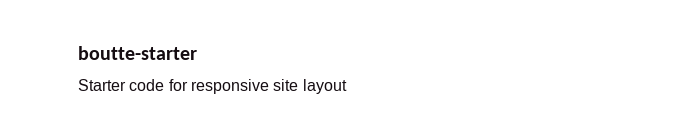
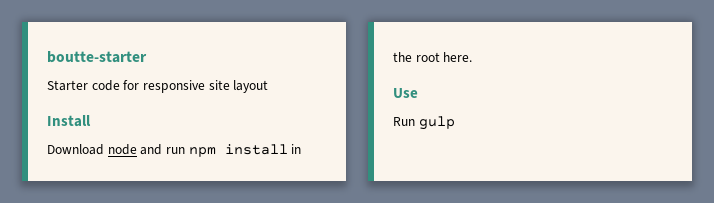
(347, 86) none -> [47,115,91,127] [47,144,302,157] [393,52,473,62] [393,88,418,98] [393,116,455,130] // Install // Download node and run npm install in the root here. // Use // Run gulp

